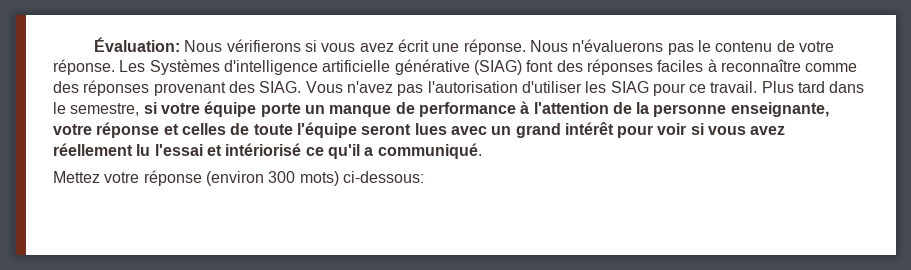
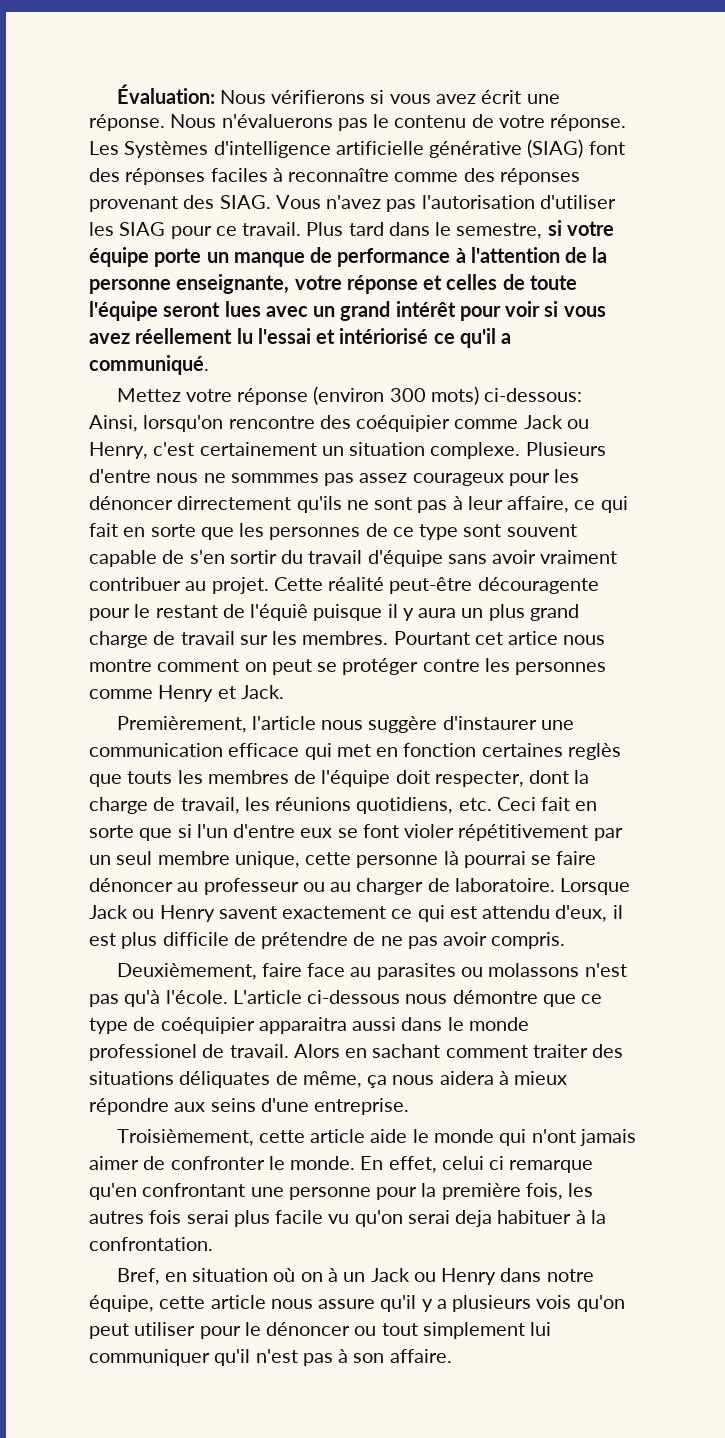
(424, 177) none -> [89,415,589,432] [89,442,606,459] [89,469,580,486] [89,496,628,513] [89,523,577,540] [89,550,618,567] [89,577,599,594] [89,604,579,621] [89,631,606,648] [89,658,607,675] [89,685,284,702] [116,716,574,733] [89,743,621,760] [89,770,590,787] [89,797,598,814] [89,824,623,841] [89,851,597,868] [89,878,631,895] [89,905,623,922] [89,932,566,949] [116,963,627,980] [89,990,603,1007] [89,1017,529,1034] [89,1044,624,1061] [89,1071,568,1088] [89,1098,410,1115] [116,1129,636,1146] [89,1156,594,1173] [89,1183,594,1200] [89,1210,606,1227] [89,1237,213,1251] [116,1268,594,1285] [89,1295,625,1312] [89,1322,552,1339] [89,1349,452,1366] Ainsi, lorsqu'on rencontre des coéquipier comme Jack ou Henry, c'est certainement un situation complexe. Plusieurs d'entre nous ne sommmes pas assez courageux pour les dénoncer dirrectement qu'ils ne sont pas à leur affaire, ce qui fait en sorte que les personnes de ce type sont souvent capable de s'en sortir du travail d'équipe sans avoir vraiment contribuer au projet. Cette réalité peut-être découragente pour le restant de l'équiê puisque il y aura un plus grand charge de travail sur les membres. Pourtant cet artice nous montre comment on peut se protéger contre les personnes comme Henry et Jack. // Premièrement, l'article nous suggère d'instaurer une communication efficace qui met en fonction certaines reglès que touts les membres de l'équipe doit respecter, dont la charge de travail, les réunions quotidiens, etc. Ceci fait en sorte que si l'un d'entre eux se font violer répétitivement par un seul membre unique, cette personne là pourrai se faire dénoncer au professeur ou au charger de laboratoire. Lorsque Jack ou Henry savent exactement ce qui est attendu d'eux, il est plus difficile de prétendre de ne pas avoir compris. // Deuxièmement, faire face au parasites ou molassons n'est pas qu'à l'école. L'article ci-dessous nous démontre que ce type de coéquipier apparaitra aussi dans le monde professionel de travail. Alors en sachant comment traiter des situations déliquates de même, ça nous aidera à mieux répondre aux seins d'une entreprise. // Troisièmement, cette article aide le monde qui n'ont jamais aimer de confronter le monde. En effet, celui ci remarque qu'en confrontant une personne pour la première fois, les autres fois serai plus facile vu qu'on serai deja habituer à la confrontation. // Bref, en situation où on à un Jack ou Henry dans notre équipe, cette article nous assure qu'il y a plusieurs vois qu'on peut utiliser pour le dénoncer ou tout simplement lui communiquer qu'il n'est pas à son affaire.

